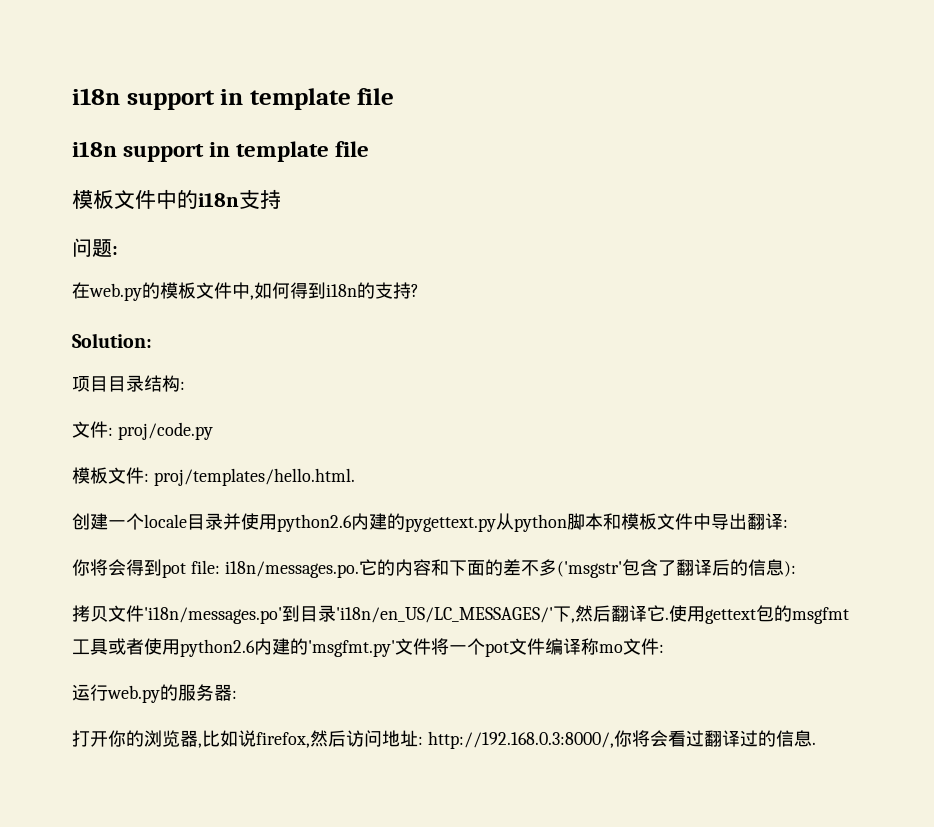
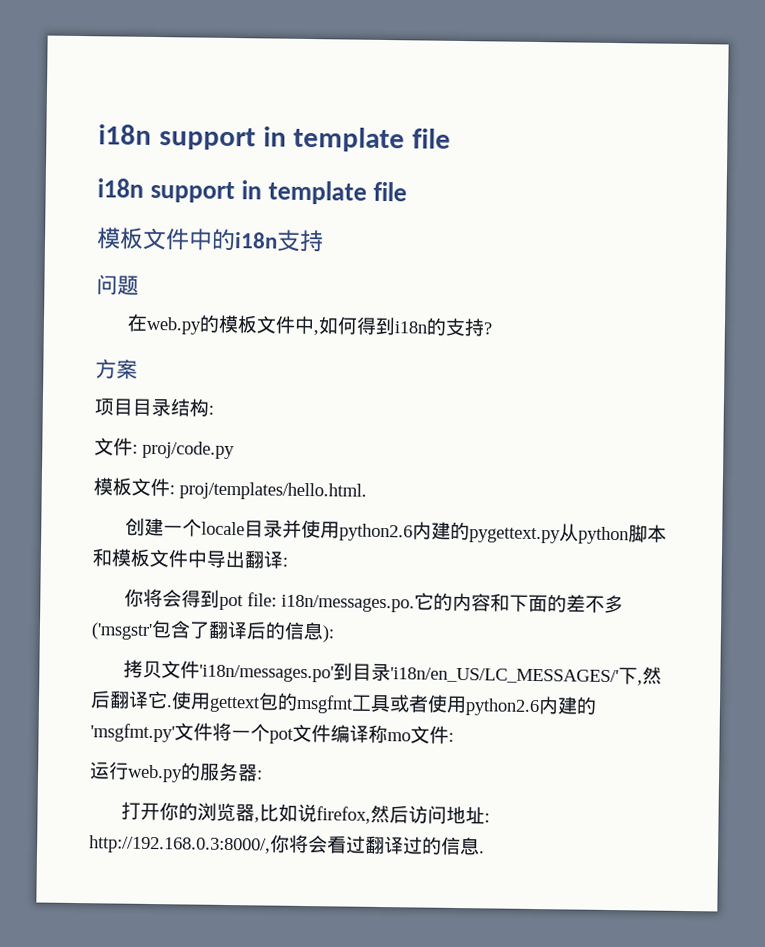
[112,246,118,255] : -> (139, 285) none
[72,333,152,348] Solution: -> [95,358,138,379] 方案

